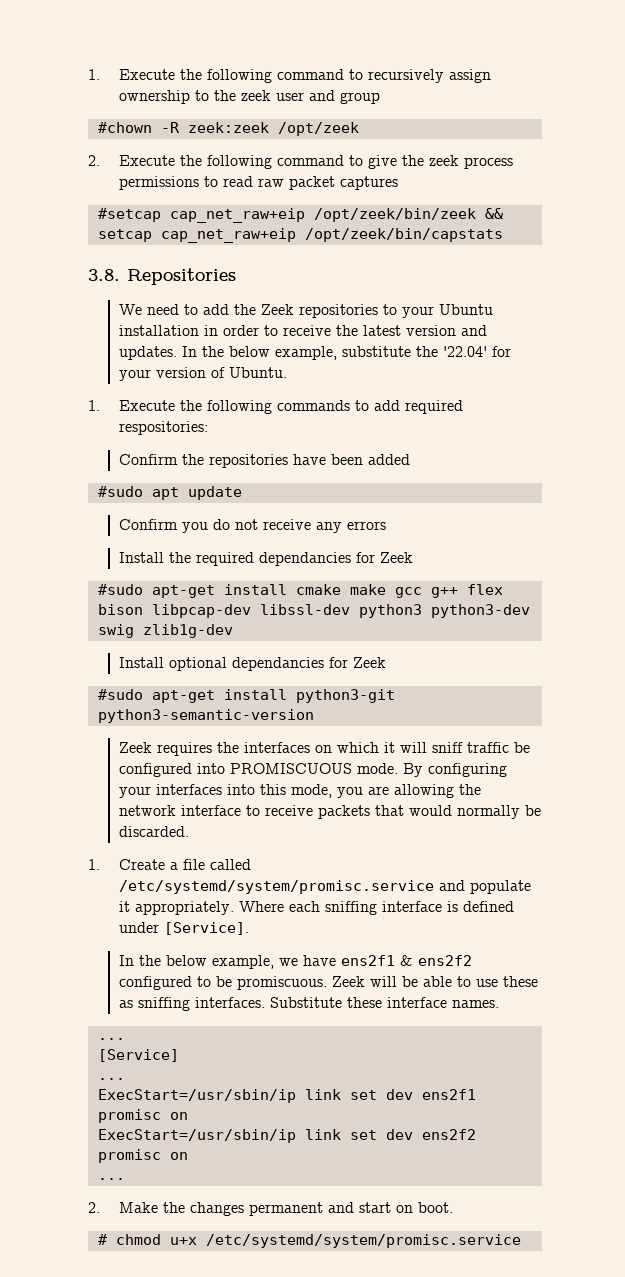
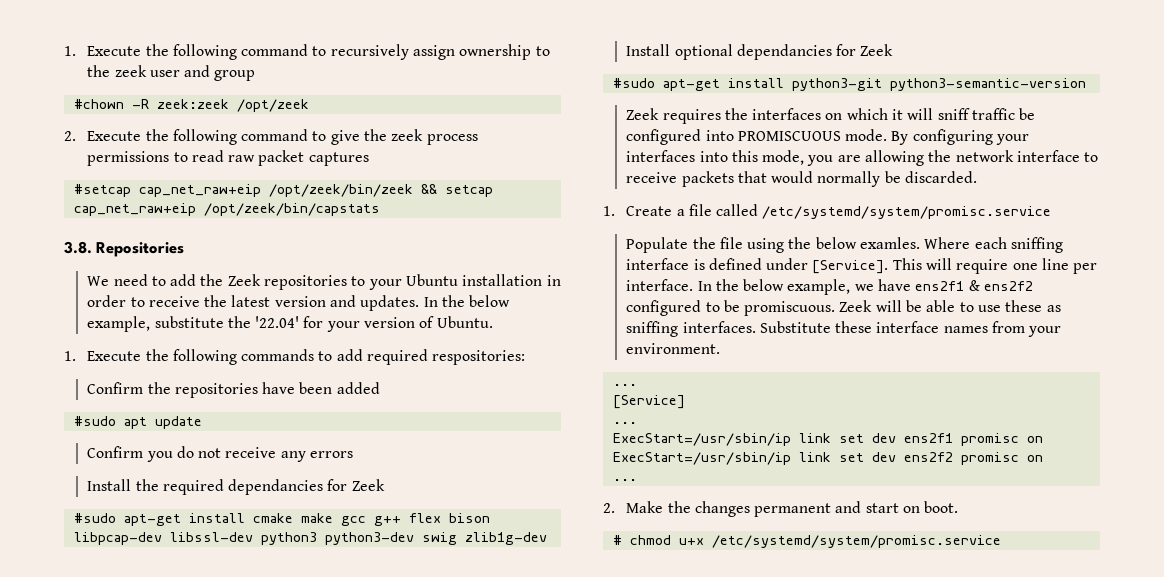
[439,880,532,894] [119,901,235,915] and populate it appropriately. -> [626,237,921,253] // Populate the file using the below examles.
(250, 928) // -> [892,258,1098,274] [626,279,694,291] This will require one line per interface.
[452,1000,500,1008] names. -> [943,321,1062,337] [626,343,721,354] names from your environment.

